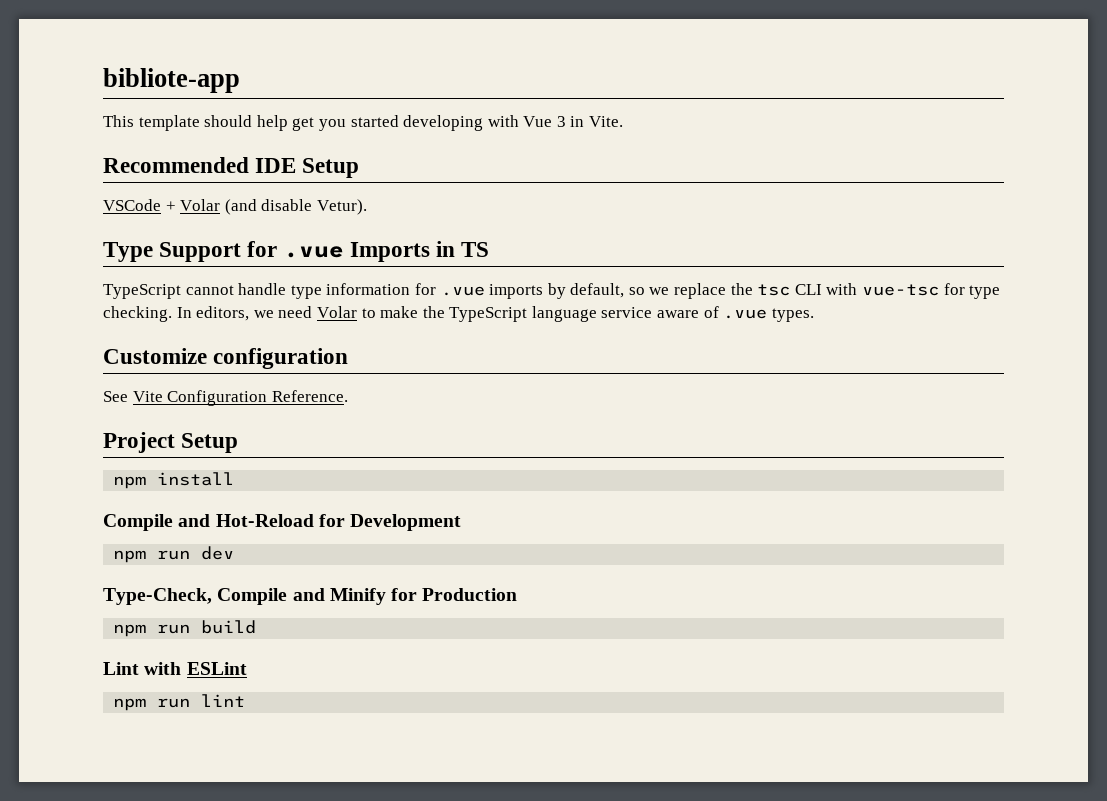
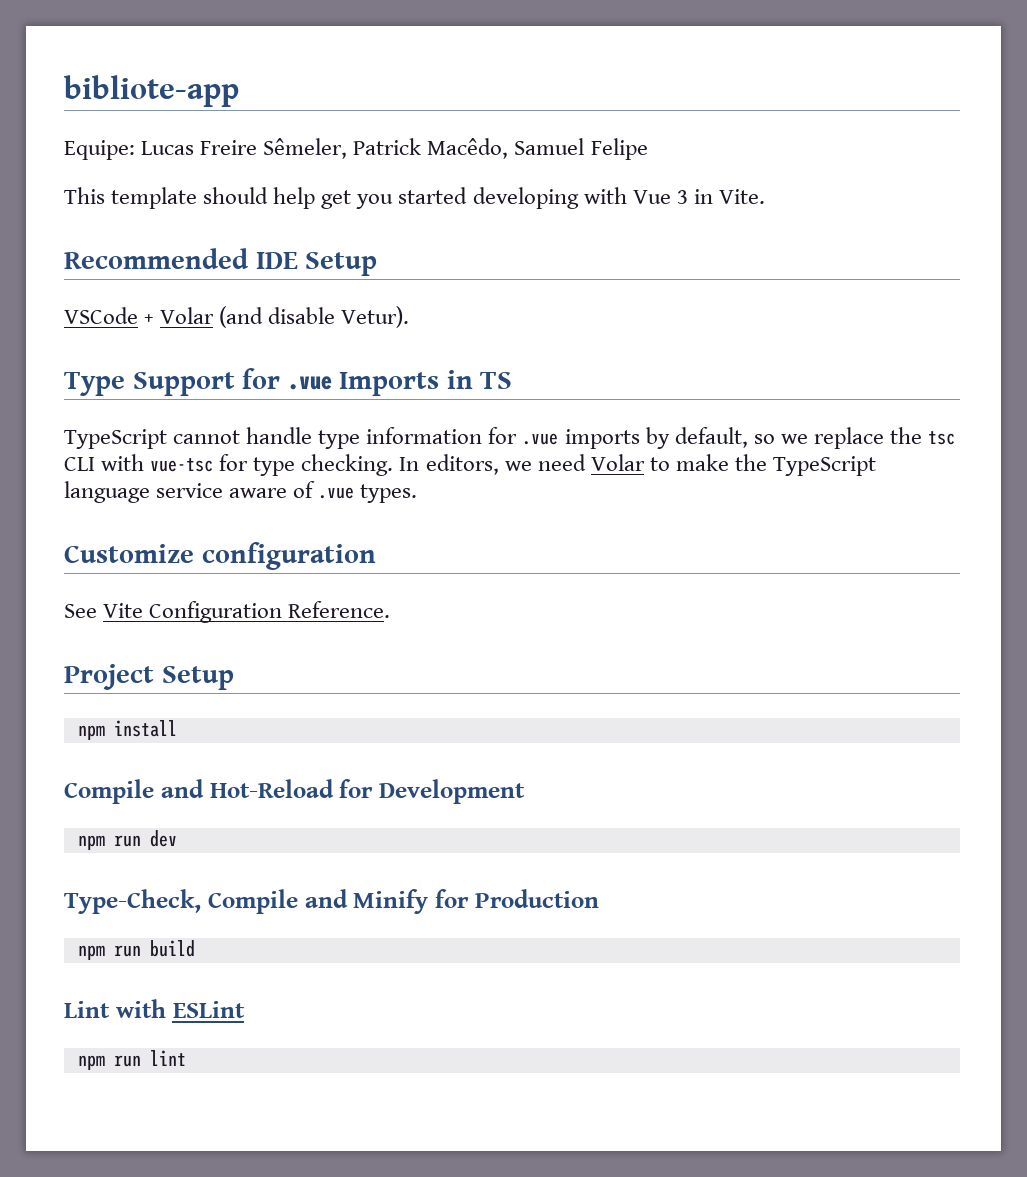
(240, 80) none -> [64,138,648,160] // Equipe: Lucas Freire Sêmeler, Patrick Macêdo, Samuel Felipe

